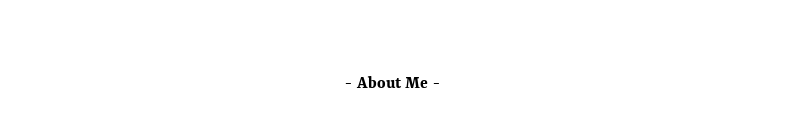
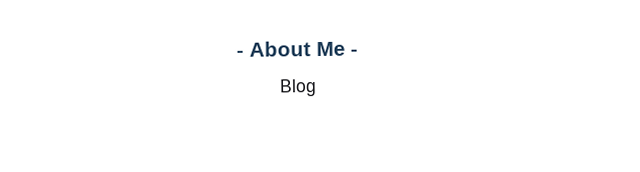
(441, 85) none -> [278,79,317,97] // Blog

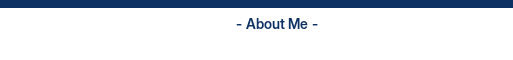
[278,79,317,97] // Blog -> (319, 26) none

